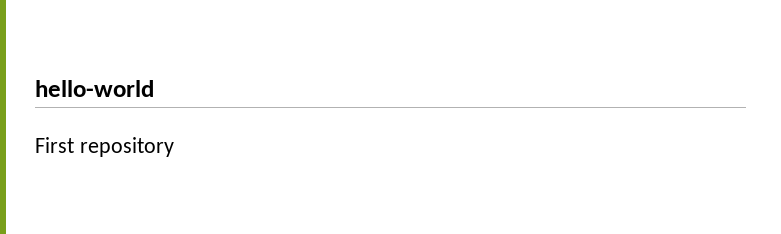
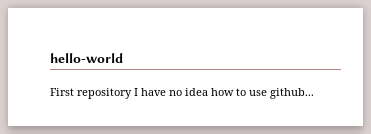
(174, 147) none -> [134,88,314,99] I have no idea how to use github...

